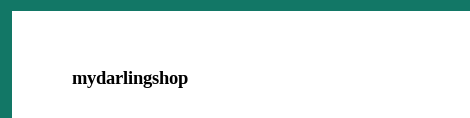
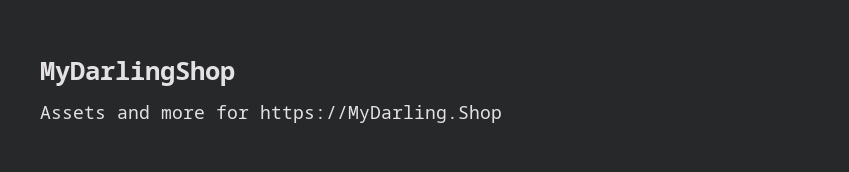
[72,71,188,88] mydarlingshop -> [40,61,235,86] [40,105,502,123] MyDarlingShop // Assets and more for https://MyDarling.Shop

